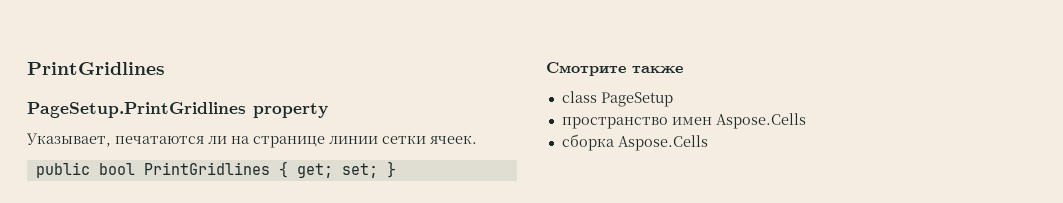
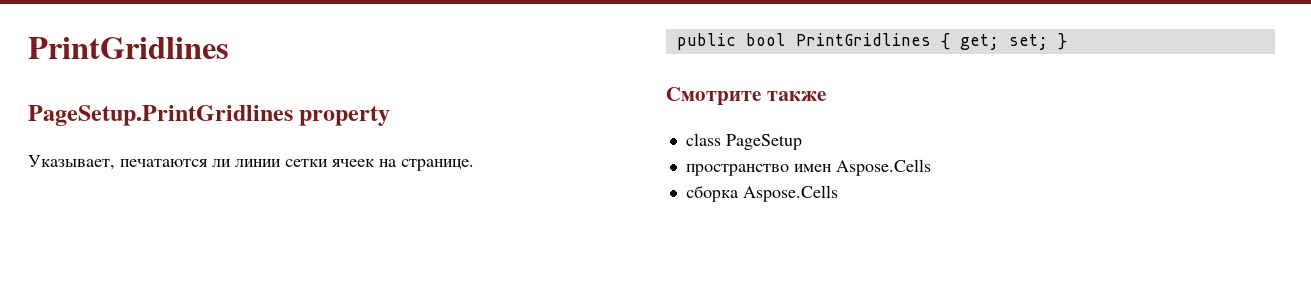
[231,135,477,148] на странице линии сетки ячеек. -> [235,159,474,171] линии сетки ячеек на странице.

